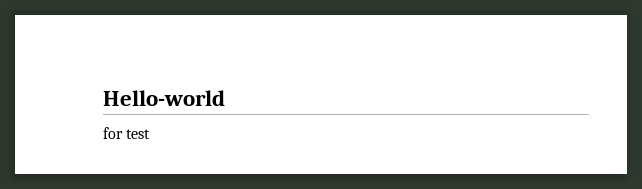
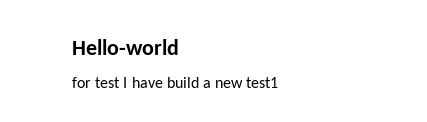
(151, 134) none -> [123,77,279,88] I have build a new test1

